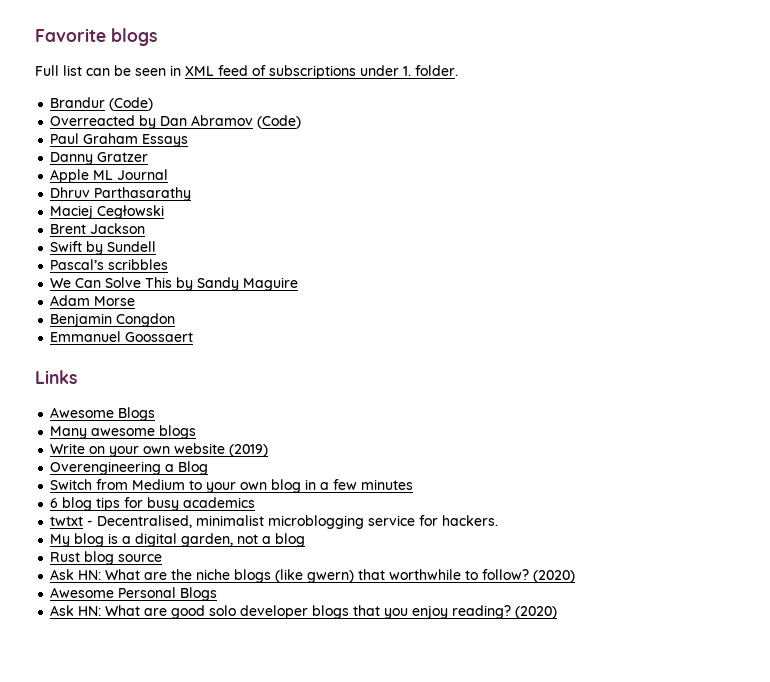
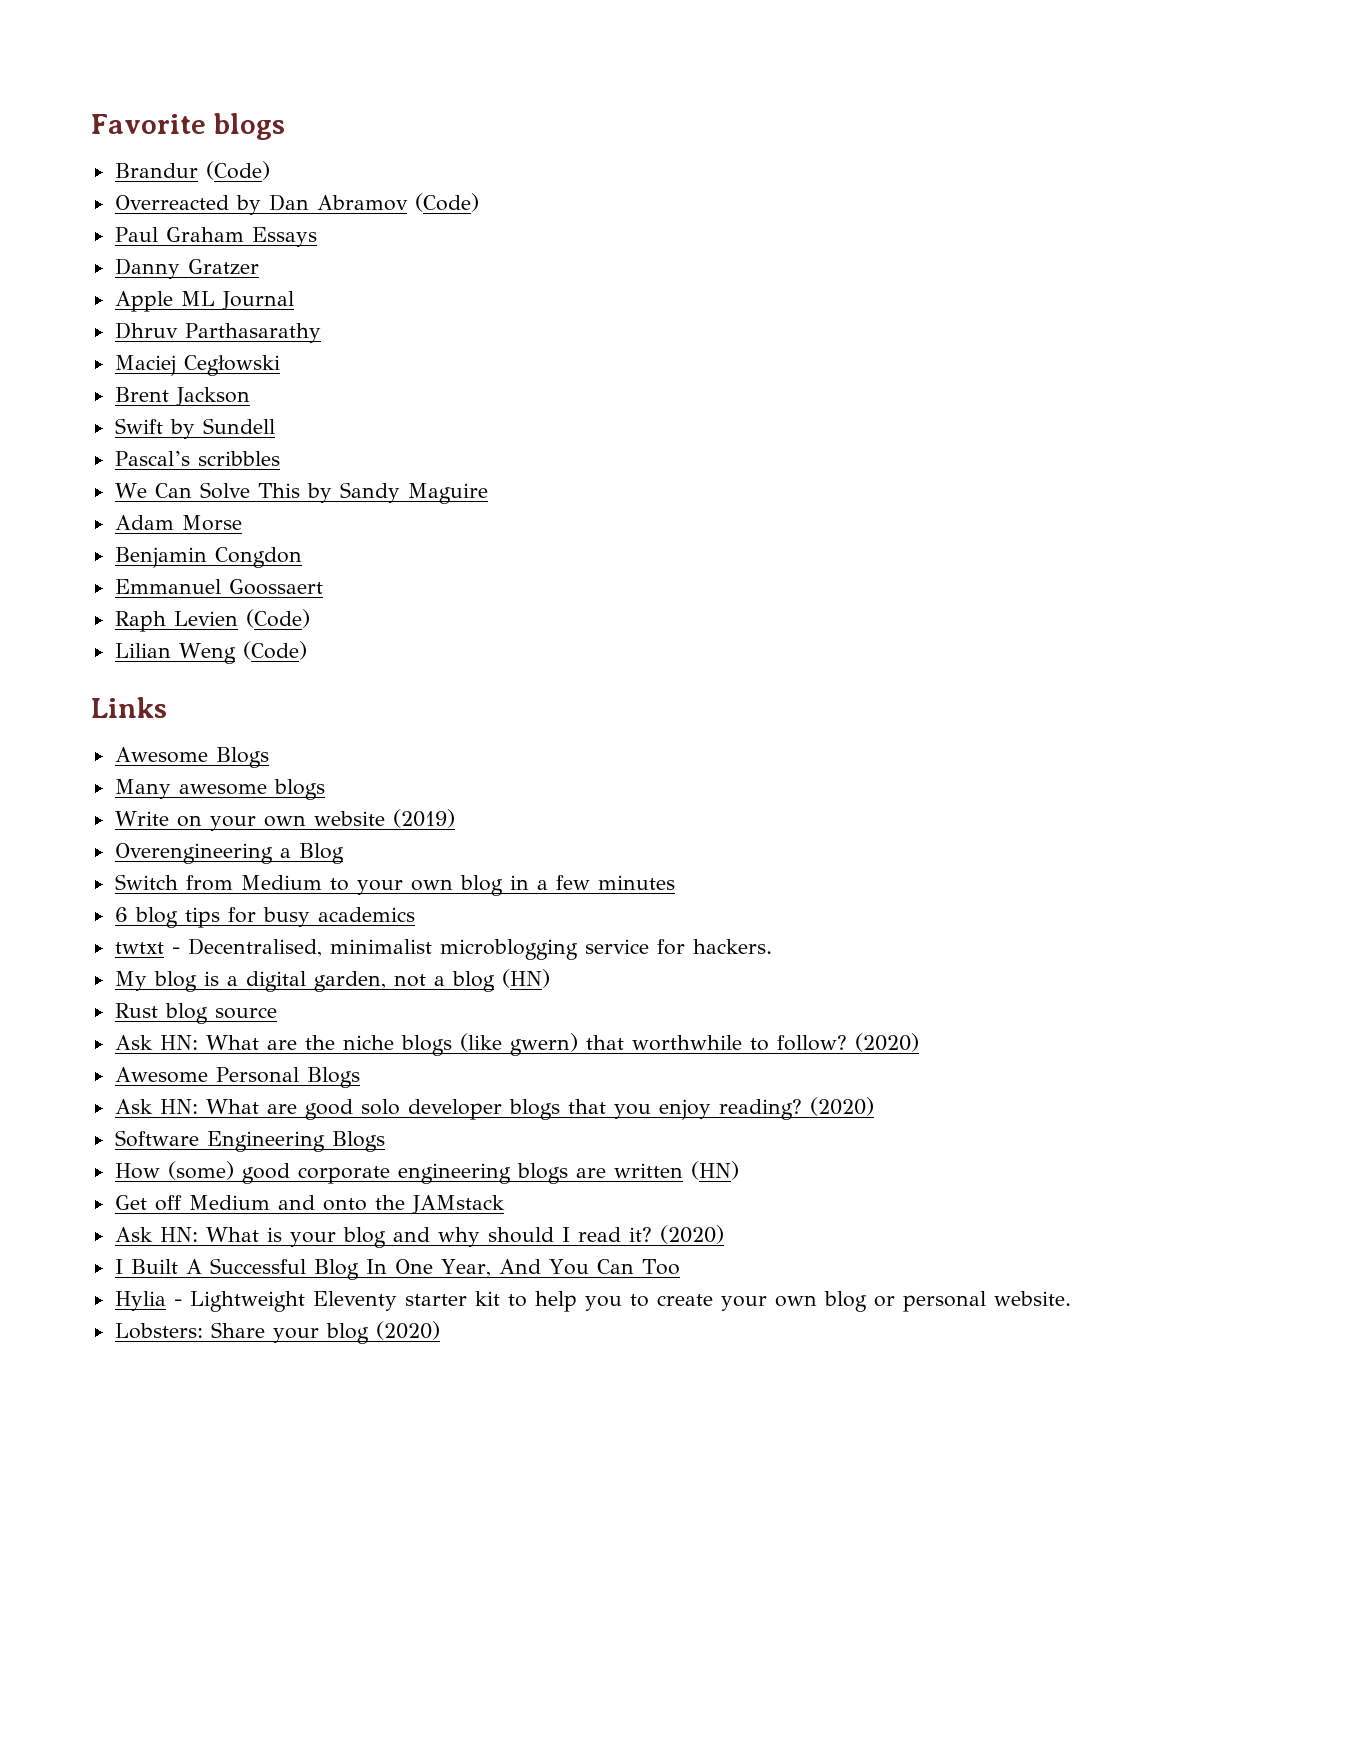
[35,65,458,79] // Full list can be seen in XML feed of subscriptions under 1. folder. -> (285, 126) none
(194, 337) none -> [114,609,310,632] [114,641,307,664] // Raph Levien (Code) // Lilian Weng (Code)
(306, 540) none -> [501,969,550,988] (HN)
(558, 612) none -> [114,1130,385,1152] [114,1161,739,1184] [114,1195,505,1214] [114,1225,724,1248] [114,1258,680,1280] [114,1291,1071,1312] [114,1321,440,1344] // Software Engineering Blogs // How (some) good corporate engineering blogs are written (HN) // Get off Medium and onto the JAMstack // Ask HN: What is your blog and why should I read it? (2020) // I Built A Successful Blog In One Year, And You Can Too // Hylia - Lightweight Eleventy starter kit to help you to create your own blog or personal website. // Lobsters: Share your blog (2020)

